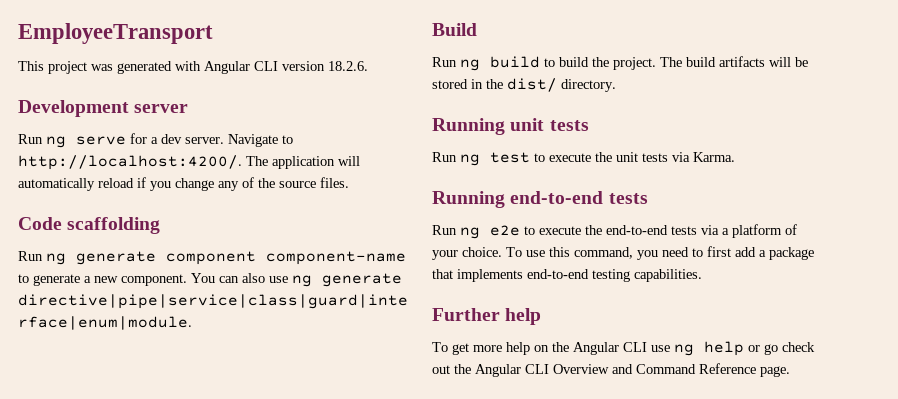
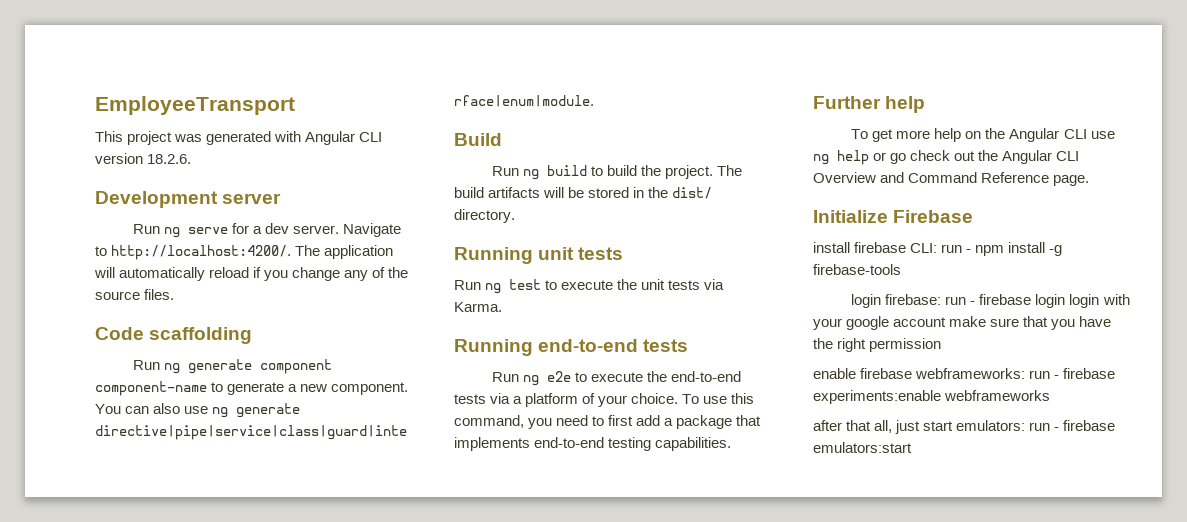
(790, 371) none -> [813,210,974,223] [813,242,1063,256] [813,264,901,275] [851,294,1130,308] [813,316,1112,330] [813,338,942,352] [813,368,1116,379] [813,390,1051,404] [813,420,1116,434] [813,442,912,453] // Initialize Firebase // install firebase CLI: run - npm install -g firebase-tools // login firebase: run - firebase login login with your google account make sure that you have the right permission // enable firebase webframeworks: run - firebase experiments:enable webframeworks // after that all, just start emulators: run - firebase emulators:start

